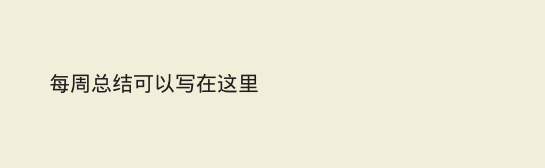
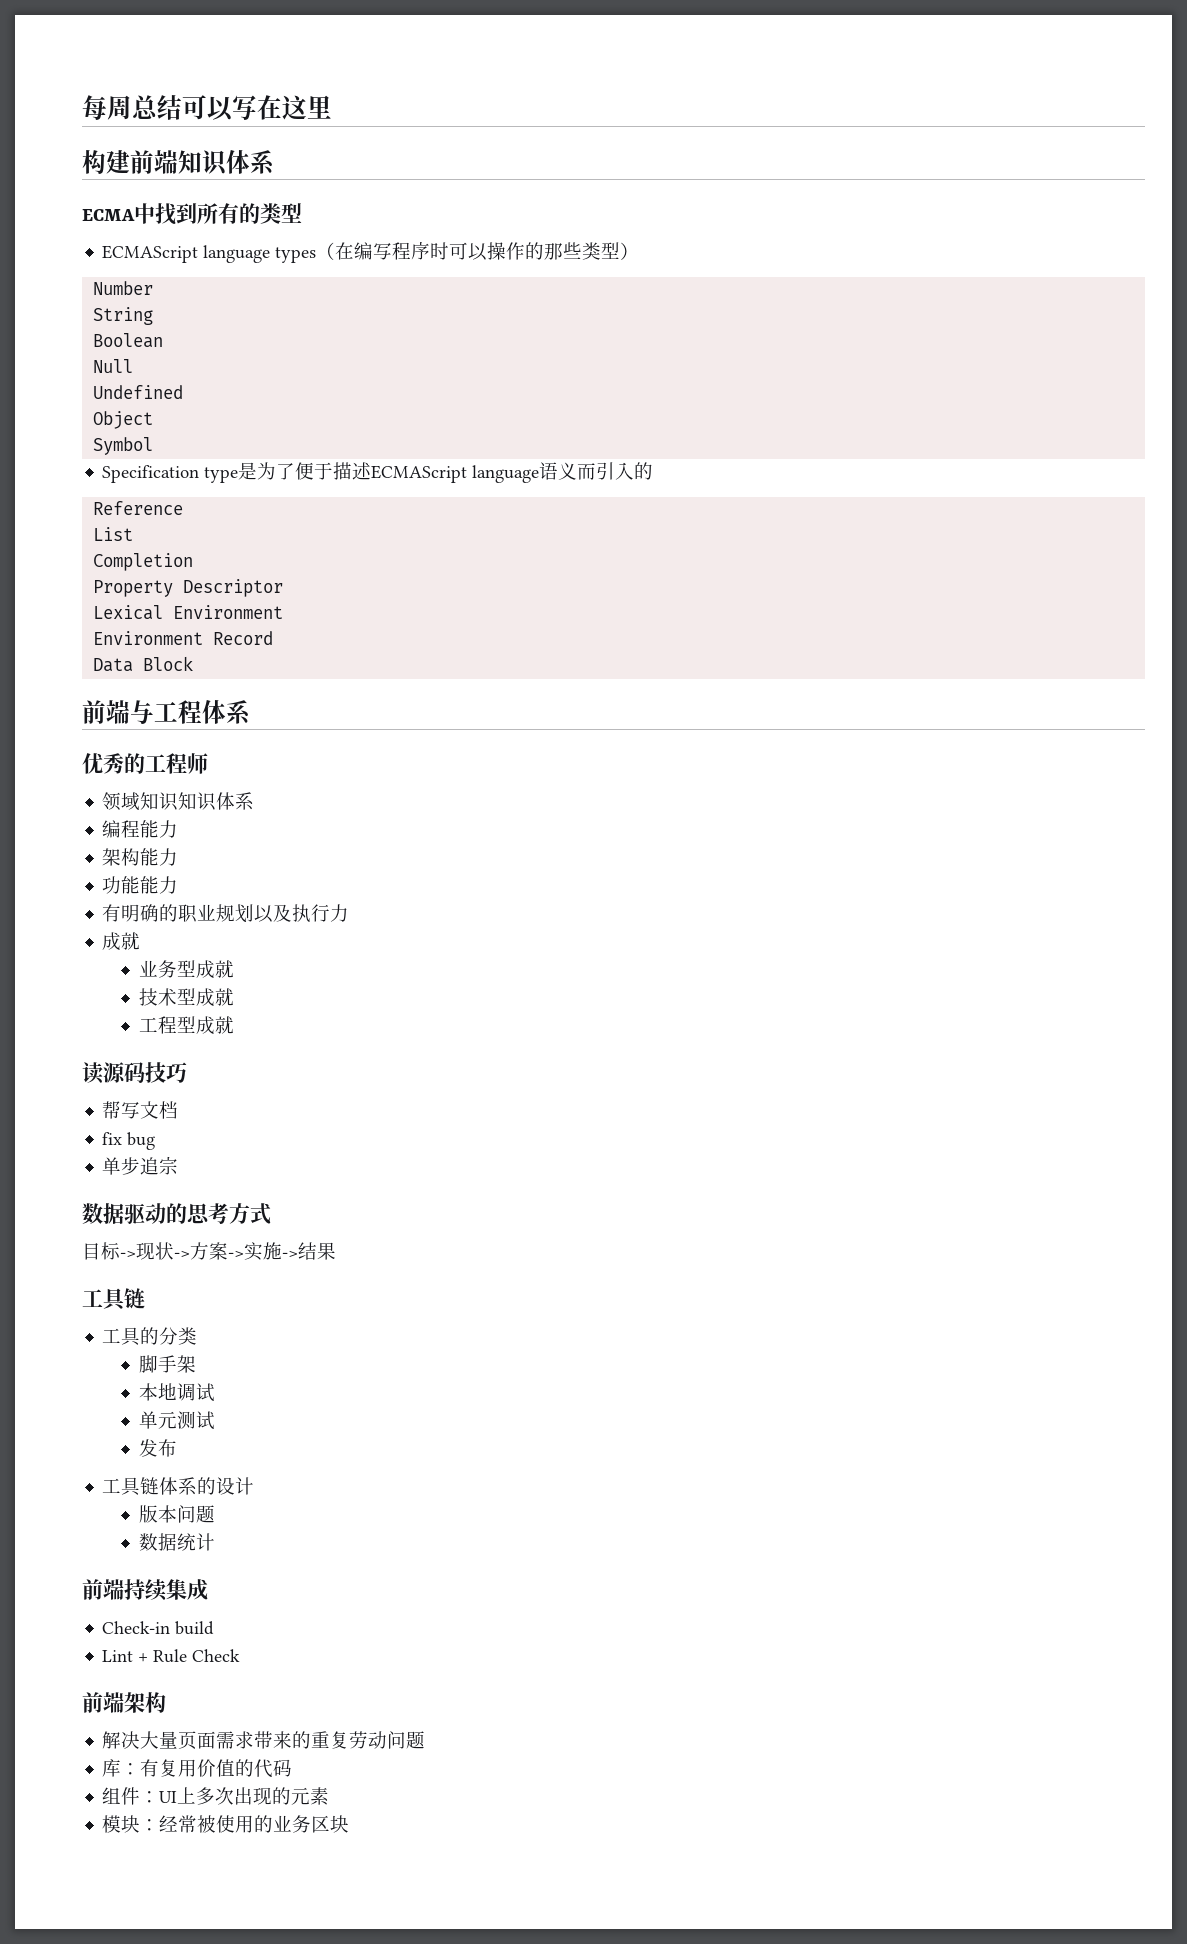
(259, 83) none -> [82,149,274,176] [82,203,302,225] [102,242,640,263] [93,281,154,295] [93,307,154,325] [93,333,164,348] [93,359,134,373] [93,385,184,399] [93,411,154,429] [93,437,154,455] [102,462,654,483] [93,501,184,515] [93,527,134,541] [93,553,194,571] [93,579,284,597] [93,605,284,620] [93,631,274,645] [93,656,194,672] [82,699,250,725] [82,753,208,774] [102,792,255,811] [102,820,179,838] [102,848,179,866] [102,876,179,894] [102,904,350,923] [102,932,141,951] [138,960,234,979] [138,988,234,1007] [138,1016,234,1035] [82,1062,187,1084] [102,1101,179,1119] [102,1132,156,1150] [102,1156,179,1175] [82,1203,271,1225] [82,1242,336,1261] [82,1288,145,1311] [102,1327,198,1346] [138,1355,196,1373] [138,1383,215,1402] [138,1411,215,1430] [138,1439,177,1457] [102,1477,255,1496] [138,1505,215,1523] [138,1533,215,1551] [82,1579,208,1601] [102,1621,215,1635] [102,1649,241,1663] [82,1692,166,1713] [102,1731,426,1750] [102,1759,293,1778] [102,1787,330,1805] [102,1815,350,1833] // 构建前端知识体系 // ECMA中找到所有的类型 // ECMAScript language types（在编写程序时可以操作的那些类型） // Number // String // Boolean // Null // Undefined // Object // Symbol // Specification type是为了便于描述ECMAScript language语义而引入的 // Reference // List // Completion // Property Descriptor // Lexical Environment // Environment Record // Data Block // 前端与工程体系 // 优秀的工程师 // 领域知识知识体系 // 编程能力 // 架构能力 // 功能能力 // 有明确的职业规划以及执行力 // 成就 // 业务型成就 // 技术型成就 // 工程型成就 // 读源码技巧 // 帮写文档 // fix bug // 单步追宗 // 数据驱动的思考方式 // 目标->现状->方案->实施->结果 // 工具链 // 工具的分类 // 脚手架 // 本地调试 // 单元测试 // 发布 // 工具链体系的设计 // 版本问题 // 数据统计 // 前端持续集成 // Check-in build // Lint + Rule Check // 前端架构 // 解决大量页面需求带来的重复劳动问题 // 库：有复用价值的代码 // 组件：UI上多次出现的元素 // 模块：经常被使用的业务区块

